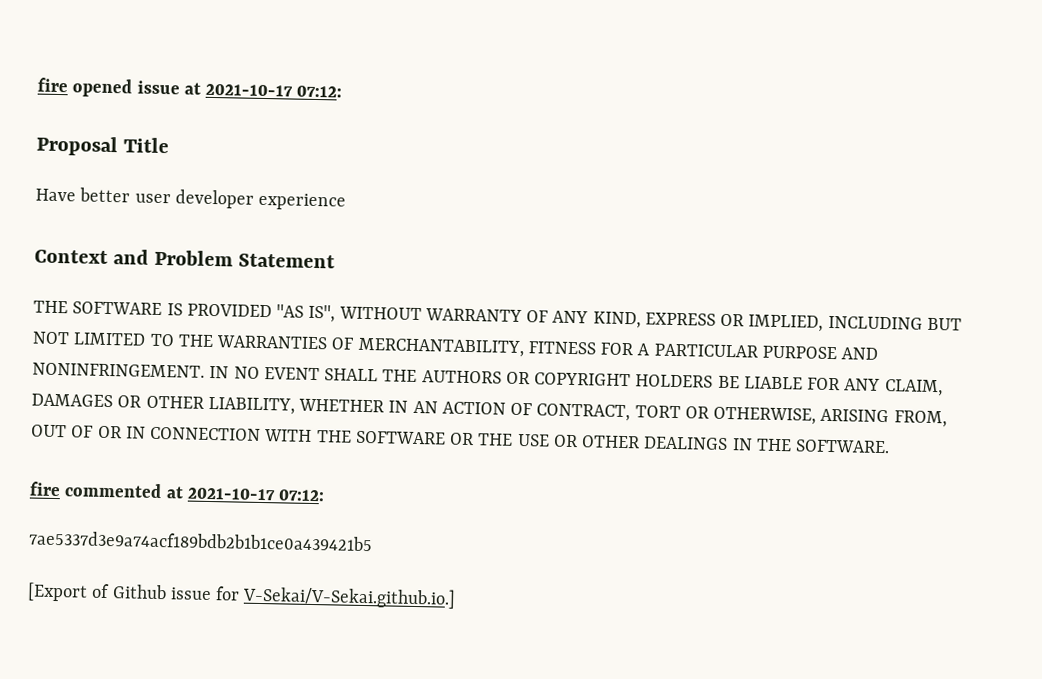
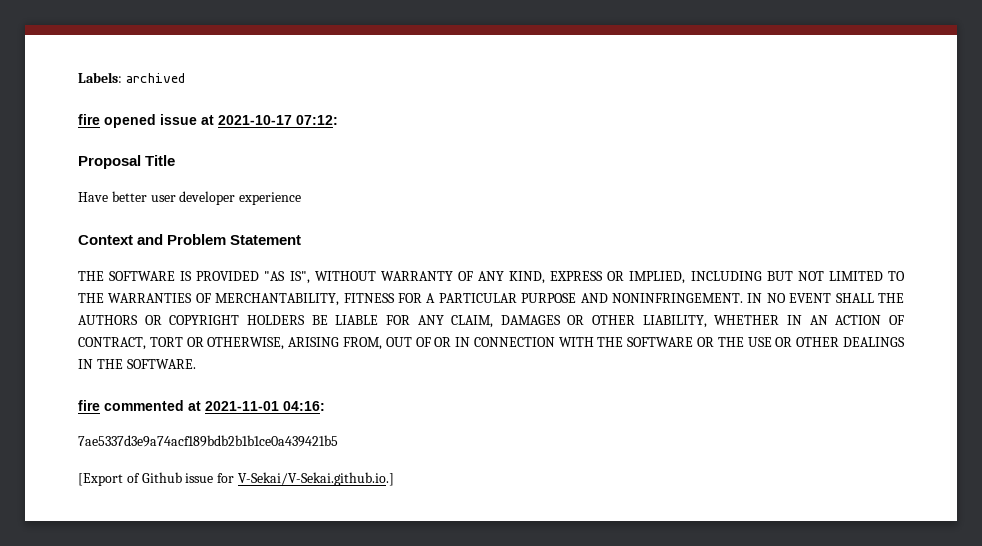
(37, 85) none -> [78,72,185,83] Labels: archived //
[186,487,326,502] 2021-10-17 07:12: -> [205,401,325,411] 2021-11-01 04:16:

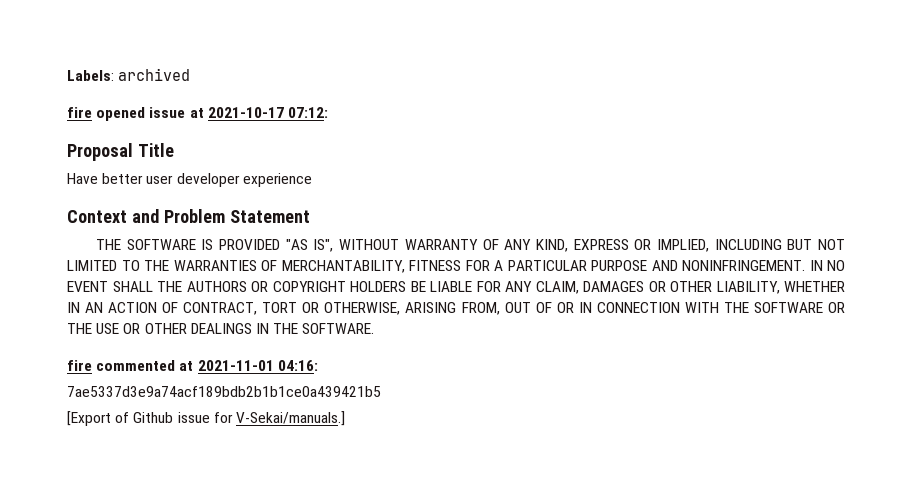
[237,472,394,486] V-Sekai/V-Sekai.github.io.] -> [235,411,345,426] V-Sekai/manuals.]

